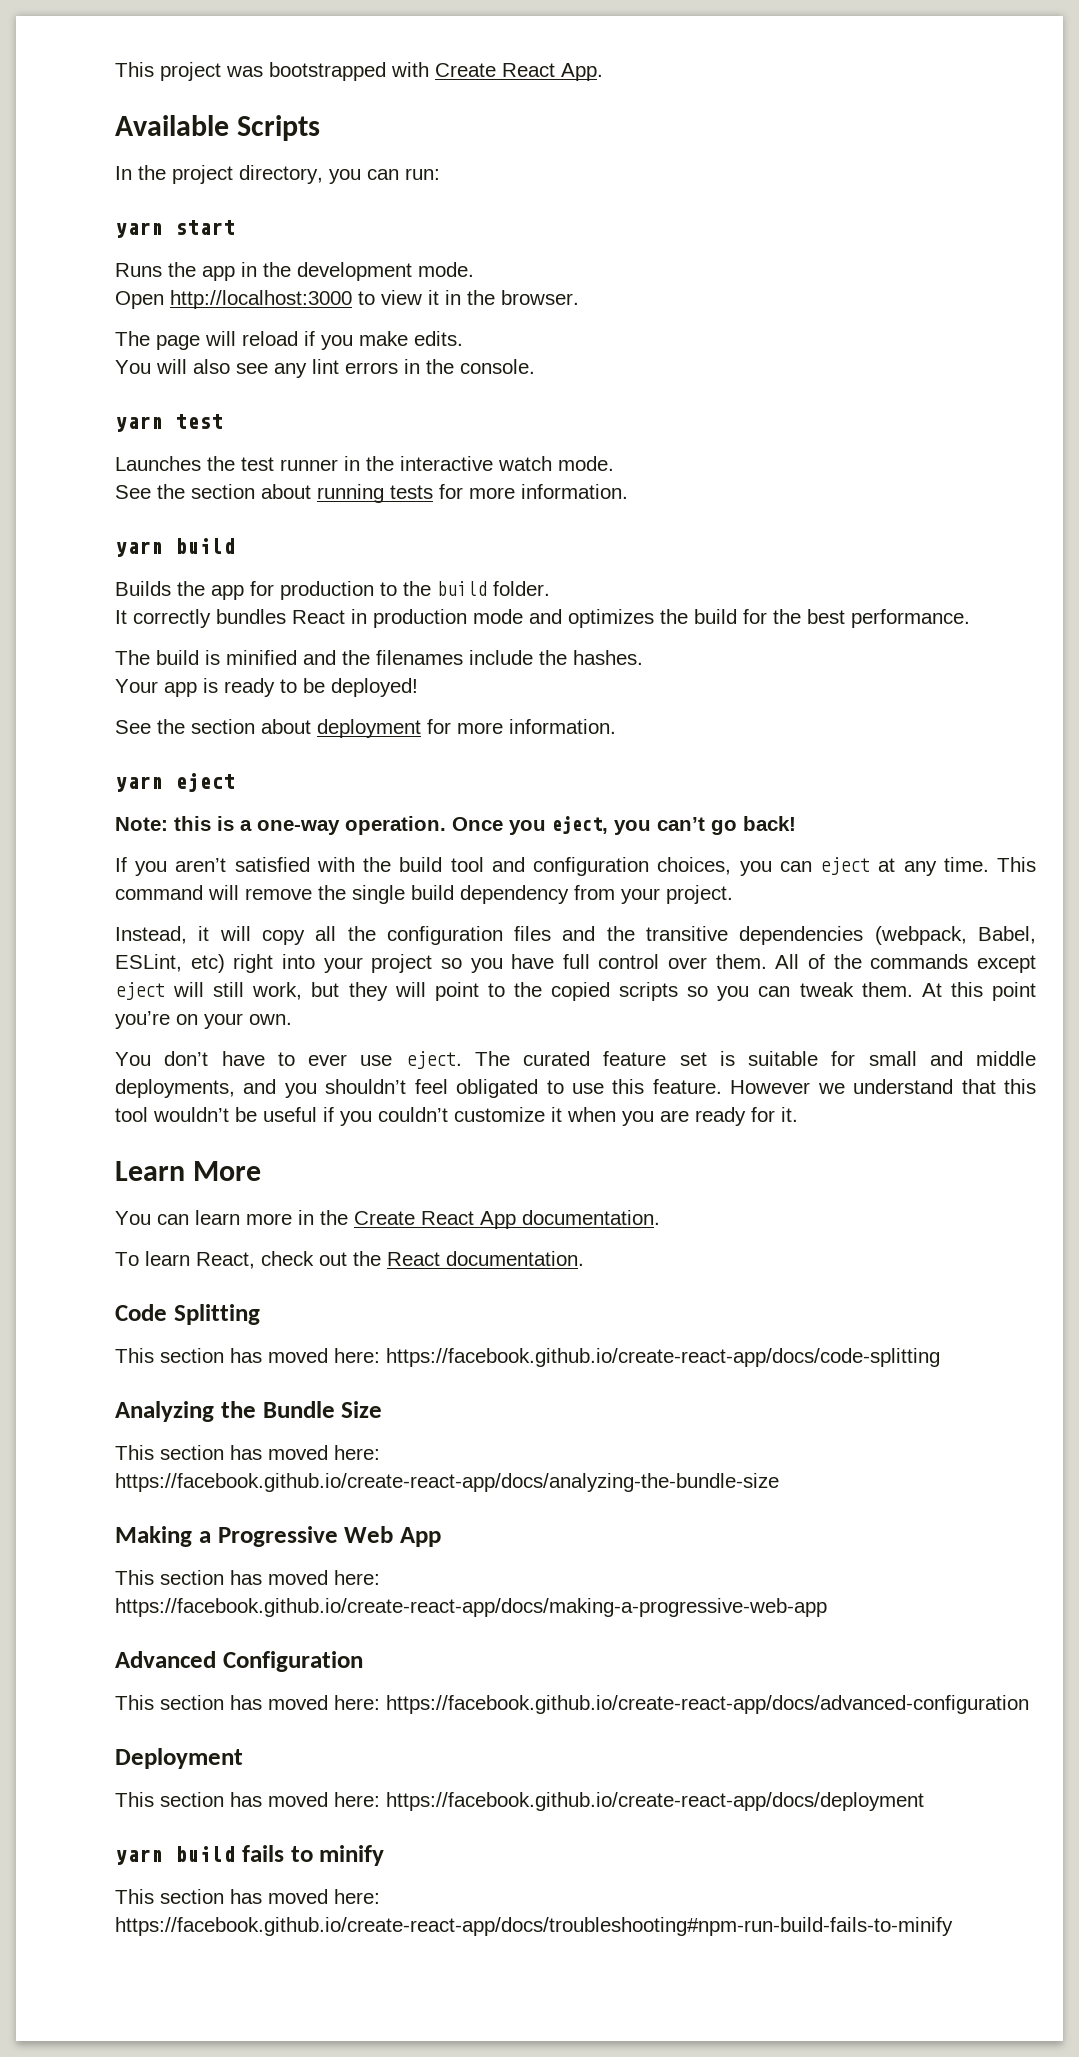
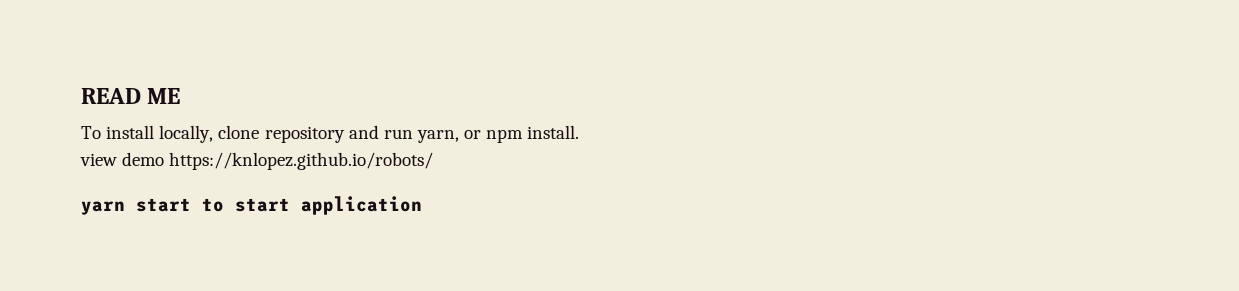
[115,62,603,81] [115,115,320,141] [115,165,440,184] [115,220,235,238] [115,262,474,281] [115,290,579,309] [115,331,463,350] [115,359,535,378] [115,414,223,432] [115,456,614,471] [115,484,628,503] [115,538,235,557] [115,581,550,600] [115,609,970,628] [115,650,643,665] [115,678,418,697] [115,719,616,738] [115,773,235,792] [115,816,796,835] [115,857,1037,876] [115,885,733,904] [115,926,1036,945] [115,954,1036,973] [115,982,1036,1001] [115,1011,292,1029] [115,1051,1036,1069] [115,1079,1036,1098] [115,1107,798,1126] [115,1161,261,1181] [115,1210,660,1229] [115,1251,584,1269] [115,1304,260,1325] [115,1348,940,1367] [115,1401,383,1422] [115,1445,380,1460] [115,1473,779,1492] [115,1526,441,1547] [115,1570,380,1585] [115,1598,827,1617] [115,1651,363,1672] [115,1695,1029,1714] [115,1748,243,1769] [115,1792,924,1811] [115,1845,385,1866] [115,1889,380,1904] [115,1917,953,1936] This project was bootstrapped with Create React App. // Available Scripts // In the project directory, you can run: // yarn start // Runs the app in the development mode. // Open http://localhost:3000 to view it in the browser. // The page will reload if you make edits. // You will also see any lint errors in the console. // yarn test // Launches the test runner in the interactive watch mode. // See the section about running tests for more information. // yarn build // Builds the app for production to the build folder. // It correctly bundles React in production mode and optimizes the build for the best performance. // The build is minified and the filenames include the hashes. // Your app is ready to be deployed! // See the section about deployment for more information. // yarn eject // Note: this is a one-way operation. Once you eject, you can’t go back! // If you aren’t satisfied with the build tool and configuration choices, you can eject at any time. This command will remove the single build dependency from your project. // Instead, it will copy all the configuration files and the transitive dependencies (webpack, Babel, ESLint, etc) right into your project so you have full control over them. All of the commands except eject will still work, but they will point to the copied scripts so you can tweak them. At this point you’re on your own. // You don’t have to ever use eject. The curated feature set is suitable for small and middle deployments, and you shouldn’t feel obligated to use this feature. However we understand that this tool wouldn’t be useful if you couldn’t customize it when you are ready for it. // Learn More // You can learn more in the Create React App documentation. // To learn React, check out the React documentation. // Code Splitting // This section has moved here: https://facebook.github.io/create-react-app/docs/code-splitting // Analyzing the Bundle Size // This section has moved here: https://facebook.github.io/create-react-app/docs/analyzing-the-bundle-size // Making a Progressive Web App // This section has moved here: https://facebook.github.io/create-react-app/docs/making-a-progressive-web-app // Advanced Configuration // This section has moved here: https://facebook.github.io/create-react-app/docs/advanced-configuration // Deployment // This section has moved here: https://facebook.github.io/create-react-app/docs/deployment // yarn build fails to minify // This section has moved here: https://facebook.github.io/create-react-app/docs/troubleshooting#npm-run-build-fails-to-minify -> [81,88,181,104] [81,125,580,143] [80,152,434,170] [81,196,422,215] READ ME // To install locally, clone repository and run yarn, or npm install. // view demo https://knlopez.github.io/robots/ // yarn start to start application

